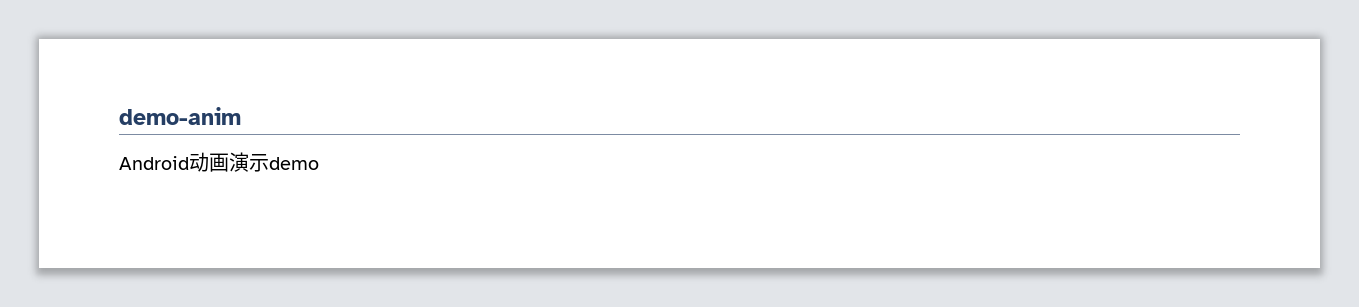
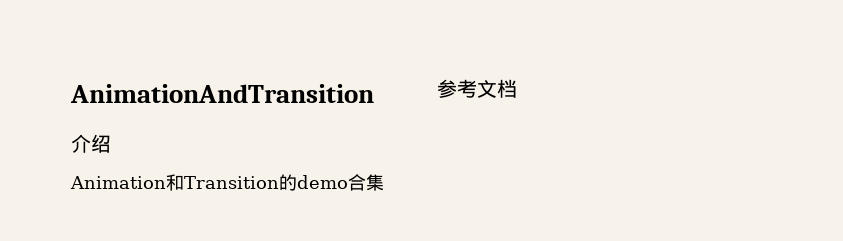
[119,107,241,125] [119,152,319,172] demo-anim // Android动画演示demo -> [70,84,374,103] [71,134,111,153] [70,174,384,191] [437,79,517,98] AnimationAndTransition // 介绍 // Animation和Transition的demo合集 // 参考文档

